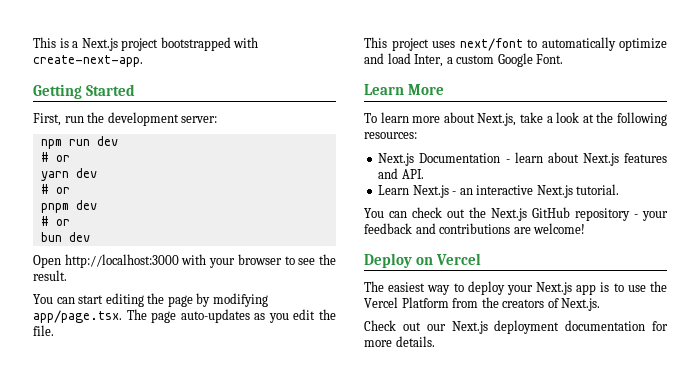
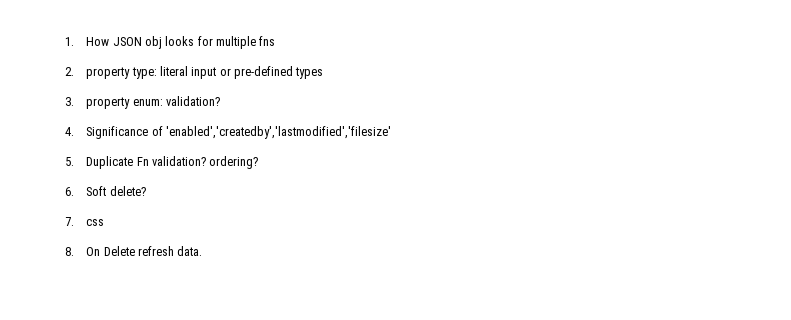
[33,37,259,51] [33,55,143,67] [33,84,135,99] [33,112,218,126] [40,136,118,149] [40,152,70,162] [40,168,97,181] [40,184,70,194] [40,200,97,213] [40,216,70,226] [40,232,90,242] [33,254,337,268] [33,270,67,281] [33,293,268,307] [33,309,336,323] [33,325,54,336] [364,37,667,51] [364,53,564,67] [364,84,444,95] [364,112,667,126] [364,132,417,139] [378,152,667,166] [378,168,424,179] [378,184,620,198] [364,207,668,221] [364,223,586,234] [364,253,481,268] [364,281,667,295] [364,297,601,311] [364,320,668,334] [364,336,435,347] This is a Next.js project bootstrapped with create-next-app. // Getting Started // First, run the development server: // npm run dev // # or // yarn dev // # or // pnpm dev // # or // bun dev // Open http://localhost:3000 with your browser to see the result. // You can start editing the page by modifying app/page.tsx. The page auto-updates as you edit the file. // This project uses next/font to automatically optimize and load Inter, a custom Google Font. // Learn More // To learn more about Next.js, take a look at the following resources: // Next.js Documentation - learn about Next.js features and API. // Learn Next.js - an interactive Next.js tutorial. // You can check out the Next.js GitHub repository - your feedback and contributions are welcome! // Deploy on Vercel // The easiest way to deploy your Next.js app is to use the Vercel Platform from the creators of Next.js. // Check out our Next.js deployment documentation for more details. -> [65,36,276,49] [65,66,324,79] [65,96,220,109] [65,126,391,139] [65,156,259,169] [65,186,146,196] [65,217,105,226] [65,246,203,256] 1. How JSON obj looks for multiple fns // 2. property type: literal input or pre-defined types // 3. property enum: validation? // 4. Significance of 'enabled','createdby','lastmodified','filesize' // 5. Duplicate Fn validation? ordering? // 6. Soft delete? // 7. css // 8. On Delete refresh data.

